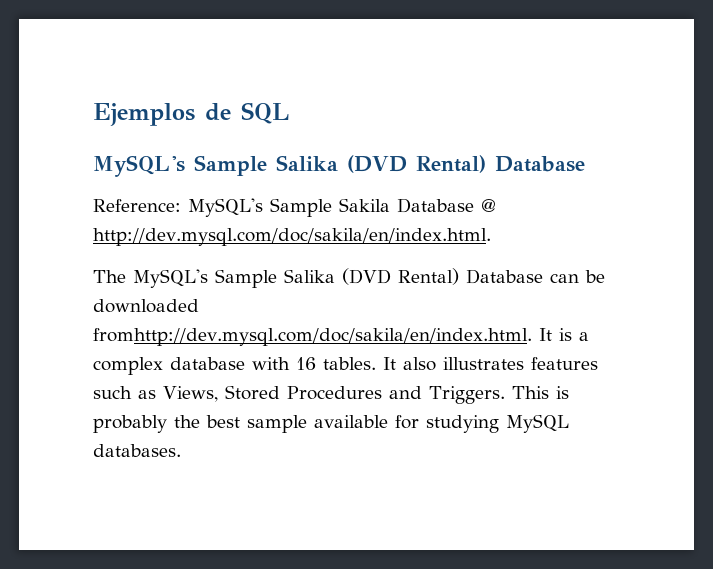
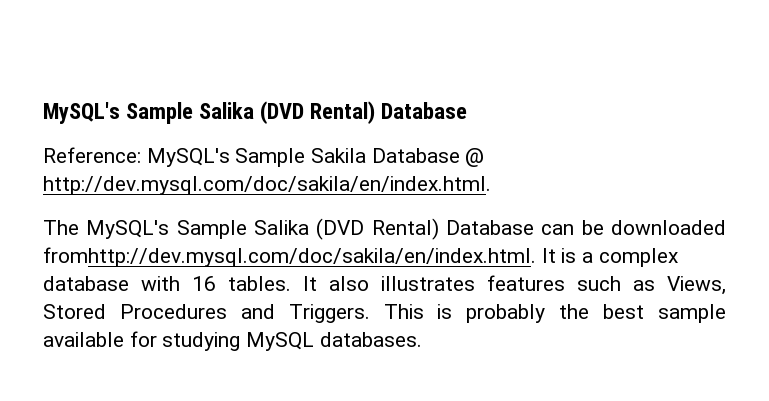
[93,102,290,126] Ejemplos de SQL // -> (43, 113) none

